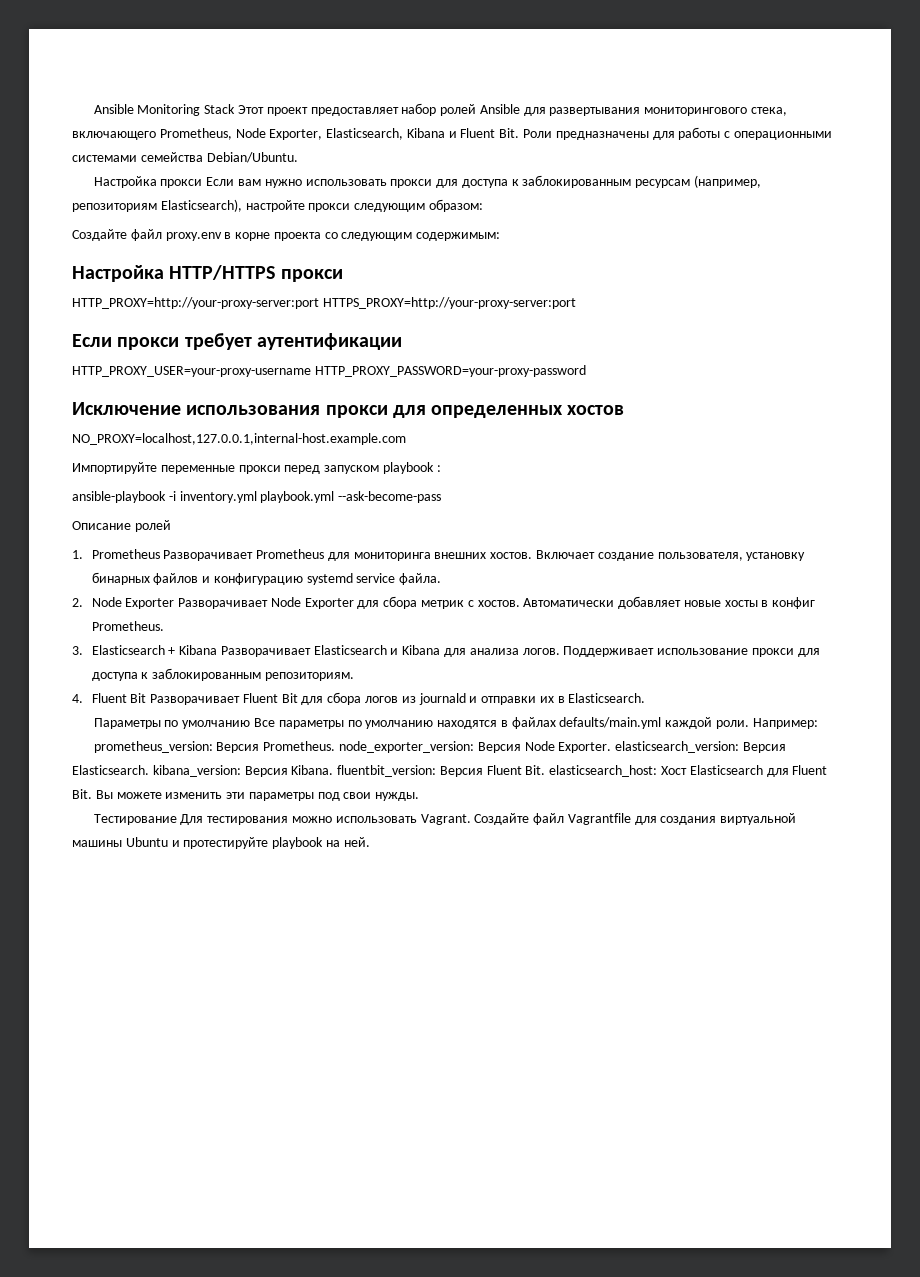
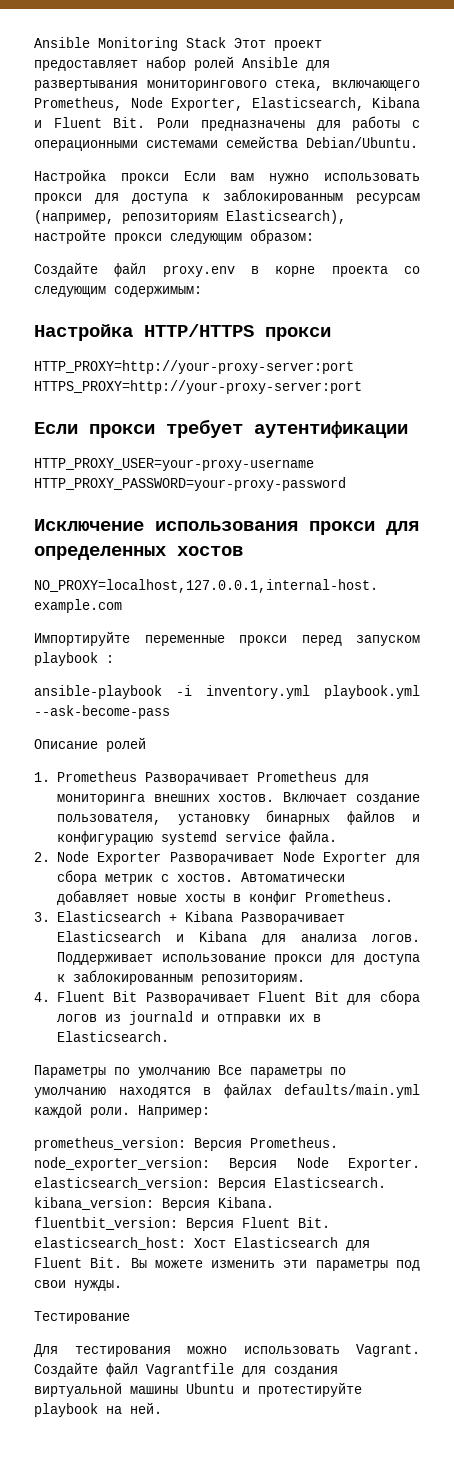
(177, 819) none -> (130, 1317) //

